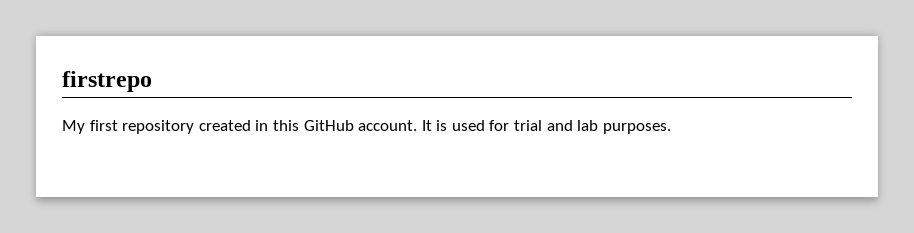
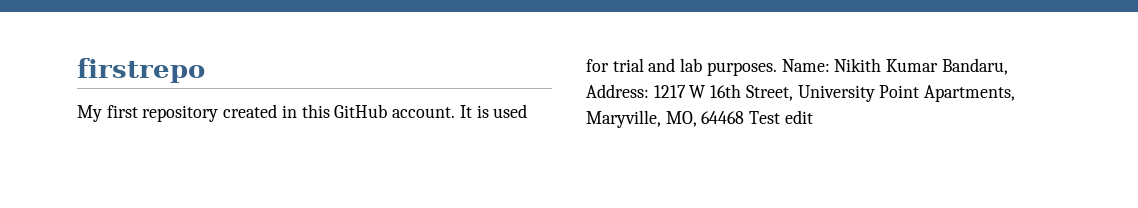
(671, 128) none -> [781,58,1008,75] [586,84,1016,102] [586,110,813,128] Name: Nikith Kumar Bandaru, Address: 1217 W 16th Street, University Point Apartments, Maryville, MO, 64468 Test edit

